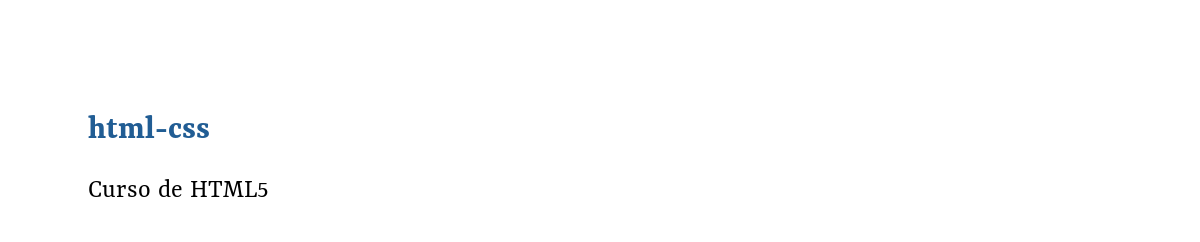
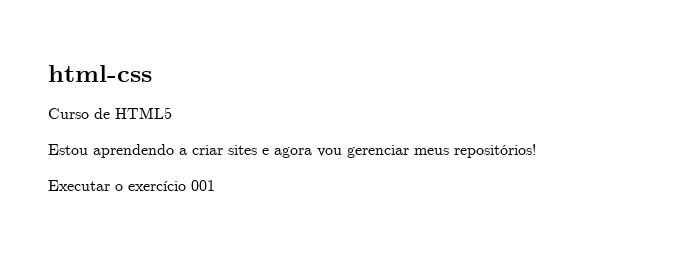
(270, 189) none -> [48,144,536,158] [48,180,215,191] // Estou aprendendo a criar sites e agora vou gerenciar meus repositórios! // Executar o exercício 001

